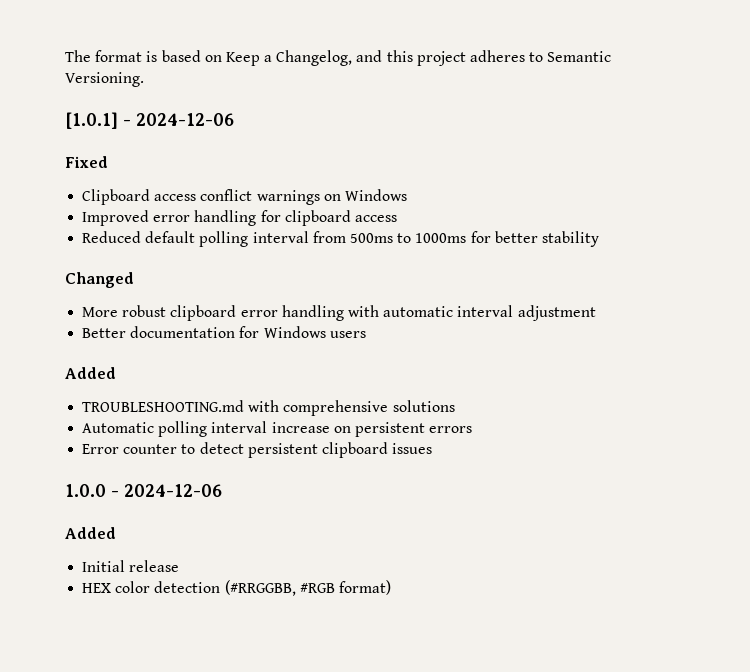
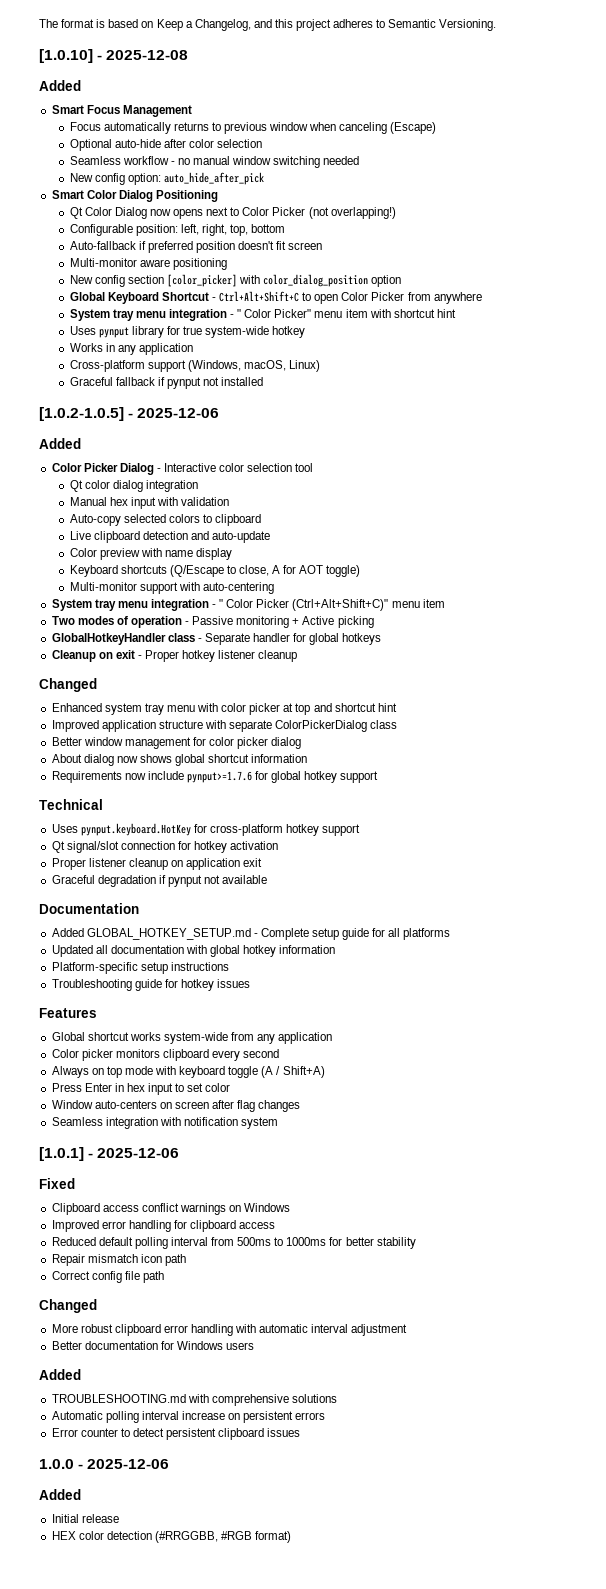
(144, 79) none -> [39,49,189,63] [39,80,81,91] [51,105,192,117] [69,122,437,134] [69,139,263,151] [69,156,360,168] [69,172,264,185] [51,190,218,202] [69,207,396,219] [69,224,286,236] [69,241,323,253] [69,258,227,270] [69,274,402,287] [69,291,482,304] [69,309,456,321] [69,326,306,338] [69,343,193,355] [69,360,321,372] [69,377,264,389] [39,407,220,421] [39,438,81,449] [51,463,314,475] [69,480,198,492] [69,497,230,509] [69,514,262,526] [69,531,271,543] [69,548,233,560] [69,565,361,577] [69,582,274,594] [51,599,445,611] [51,616,374,628] [51,633,382,645] [51,650,298,662] [39,678,97,692] [51,703,397,715] [51,720,398,732] [51,737,302,749] [51,754,308,766] [51,771,379,783] [39,799,103,810] [51,823,361,836] [51,841,279,853] [51,858,263,870] [51,875,268,887] [39,903,139,914] [51,928,451,940] [51,945,336,957] [51,962,229,974] [51,979,251,991] [39,1008,97,1018] [51,1032,333,1044] [51,1049,280,1061] [51,1066,325,1078] [51,1083,231,1095] [51,1100,301,1112] [51,1117,279,1129] // [1.0.10] - 2025-12-08 // Added // Smart Focus Management // Focus automatically returns to previous window when canceling (Escape) // Optional auto-hide after color selection // Seamless workflow - no manual window switching needed // New config option: auto_hide_after_pick // Smart Color Dialog Positioning // Qt Color Dialog now opens next to Color Picker (not overlapping!) // Configurable position: left, right, top, bottom // Auto-fallback if preferred position doesn't fit screen // Multi-monitor aware positioning // New config section [color_picker] with color_dialog_position option // Global Keyboard Shortcut - Ctrl+Alt+Shift+C to open Color Picker from anywhere // System tray menu integration - " Color Picker" menu item with shortcut hint // Uses pynput library for true system-wide hotkey // Works in any application // Cross-platform support (Windows, macOS, Linux) // Graceful fallback if pynput not installed // [1.0.2-1.0.5] - 2025-12-06 // Added // Color Picker Dialog - Interactive color selection tool // Qt color dialog integration // Manual hex input with validation // Auto-copy selected colors to clipboard // Live clipboard detection and auto-update // Color preview with name display // Keyboard shortcuts (Q/Escape to close, A for AOT toggle) // Multi-monitor support with auto-centering // System tray menu integration - " Color Picker (Ctrl+Alt+Shift+C)" menu item // Two modes of operation - Passive monitoring + Active picking // GlobalHotkeyHandler class - Separate handler for global hotkeys // Cleanup on exit - Proper hotkey listener cleanup // Changed // Enhanced system tray menu with color picker at top and shortcut hint // Improved application structure with separate ColorPickerDialog class // Better window management for color picker dialog // About dialog now shows global shortcut information // Requirements now include pynput>=1.7.6 for global hotkey support // Technical // Uses pynput.keyboard.HotKey for cross-platform hotkey support // Qt signal/slot connection for hotkey activation // Proper listener cleanup on application exit // Graceful degradation if pynput not available // Documentation // Added GLOBAL_HOTKEY_SETUP.md - Complete setup guide for all platforms // Updated all documentation with global hotkey information // Platform-specific setup instructions // Troubleshooting guide for hotkey issues // Features // Global shortcut works system-wide from any application // Color picker monitors clipboard every second // Always on top mode with keyboard toggle (A / Shift+A) // Press Enter in hex input to set color // Window auto-centers on screen after flag changes // Seamless integration with notification system
[136,113,234,126] 2024-12-06 -> [97,1148,180,1158] 2025-12-06
(599, 239) none -> [51,1254,186,1266] [51,1271,164,1283] // Repair mismatch icon path // Correct config file path
[124,484,222,497] 2024-12-06 -> [87,1459,170,1469] 2025-12-06

